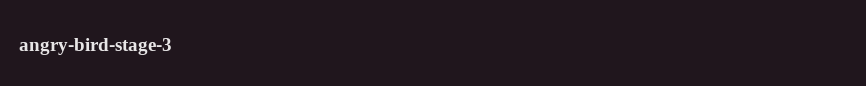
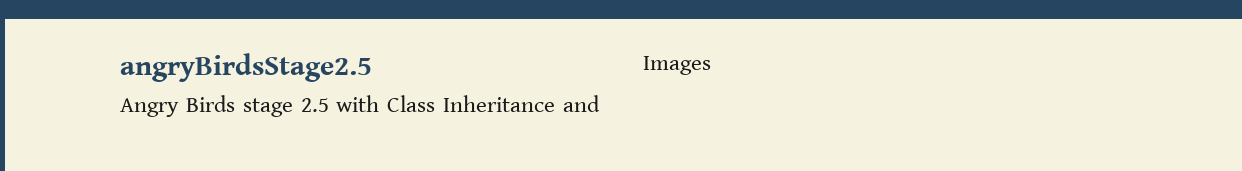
[19,38,172,55] angry-bird-stage-3 -> [120,53,372,82] [120,95,600,117] [643,56,711,75] angryBirdsStage2.5 // Angry Birds stage 2.5 with Class Inheritance and Images

